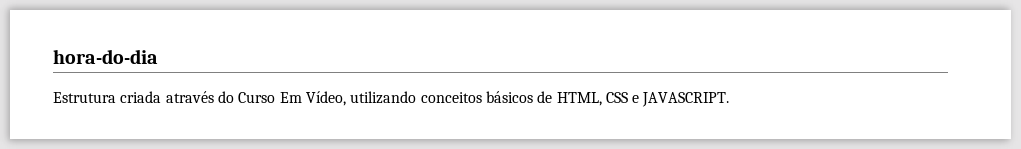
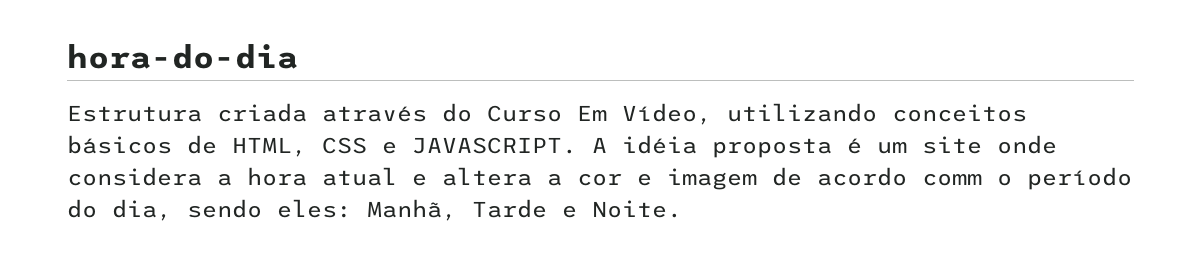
(730, 99) none -> [592,135,1057,158] [67,167,1132,190] [67,199,682,221] A idéia proposta é um site onde considera a hora atual e altera a cor e imagem de acordo comm o período do dia, sendo eles: Manhã, Tarde e Noite.

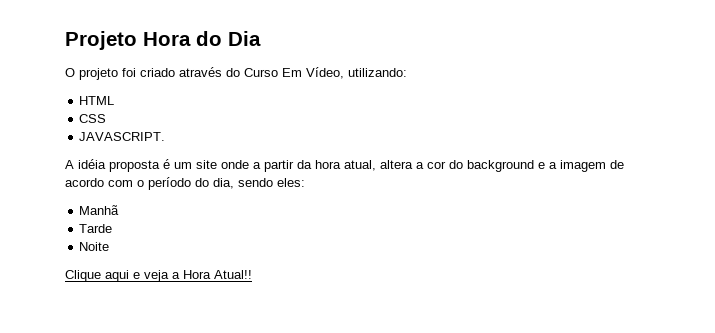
[67,44,298,69] [67,103,307,122] hora-do-dia // Estrutura criada -> [65,31,261,50] [65,68,175,80] Projeto Hora do Dia // O projeto foi criado
[727,103,1027,122] [67,135,307,157] utilizando conceitos básicos de HTML, -> [348,68,407,77] [79,96,115,105] utilizando: // HTML //
[382,141,397,154] e -> (107, 118) //
(577, 145) none -> (166, 136) //
[67,167,652,186] considera a hora atual e altera a cor e -> [253,160,557,172] a partir da hora atual, altera a cor do background e a
[922,173,982,186] comm -> [108,180,133,187] com
[367,199,457,221] Manhã, -> [79,205,120,215] // Manhã //
[562,200,682,218] e Noite. -> [79,242,110,251] [65,270,252,282] // Noite // Clique aqui e veja a Hora Atual!!

